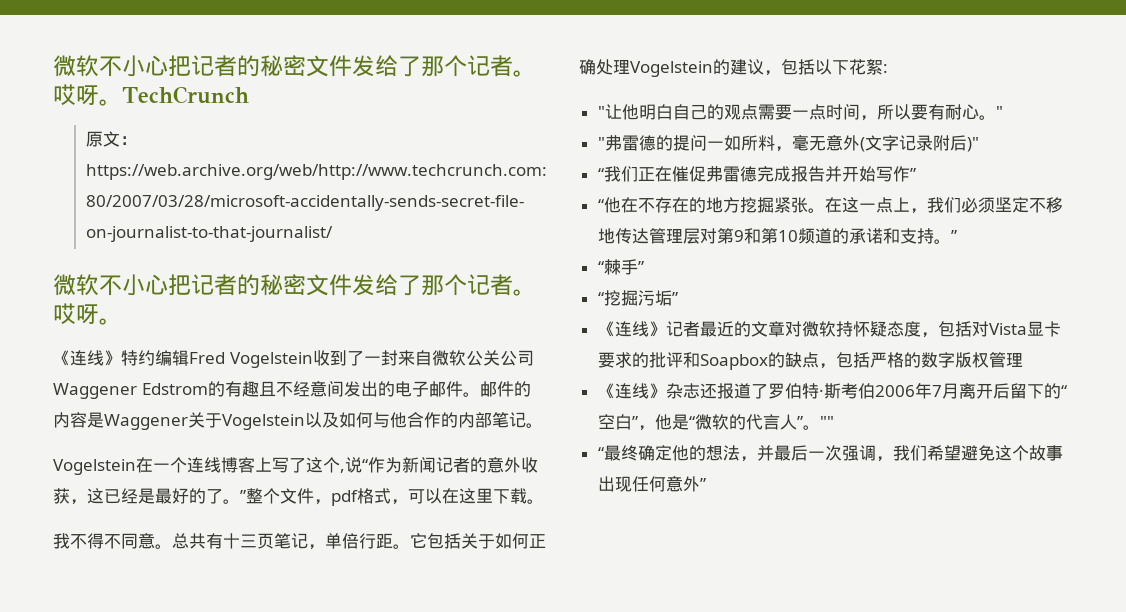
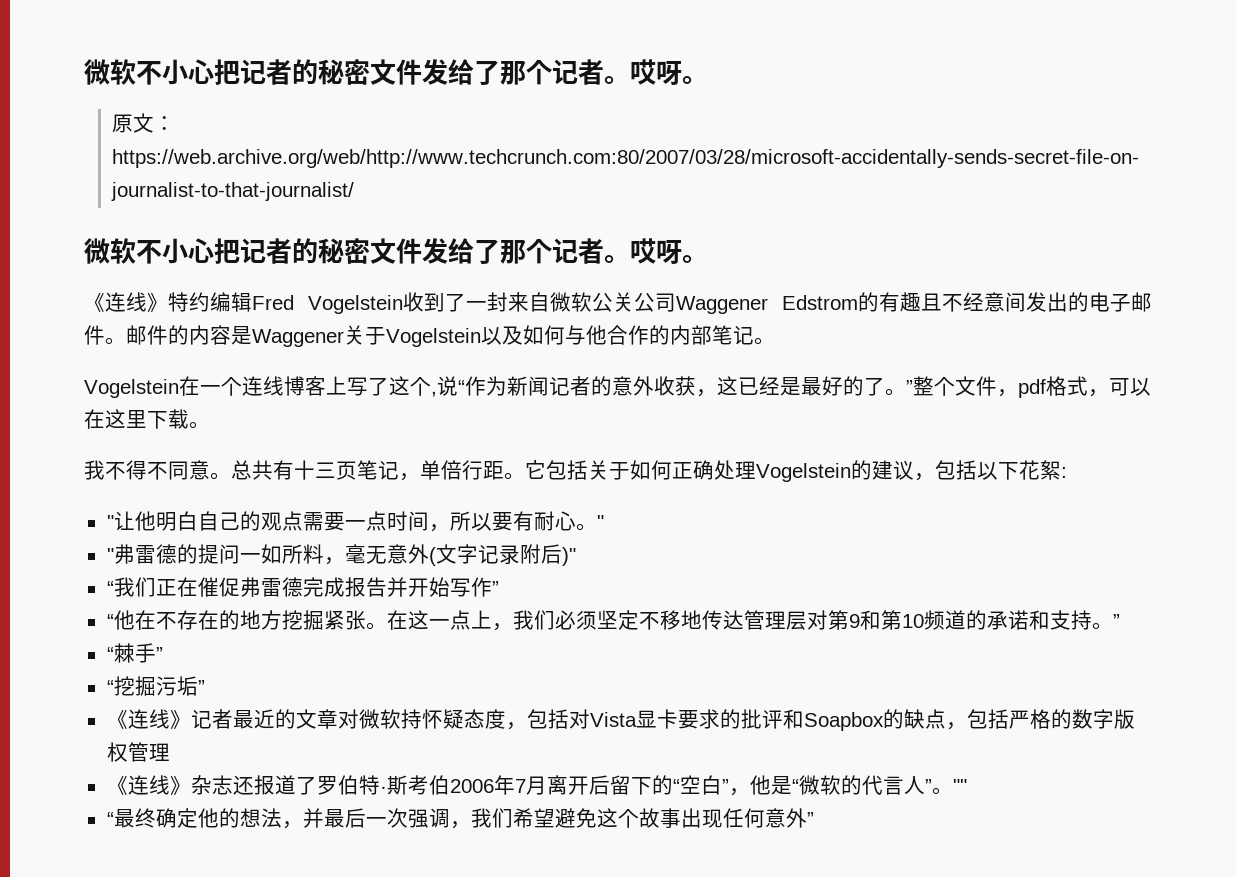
[122,86,249,104] TechCrunch -> (708, 80) none

